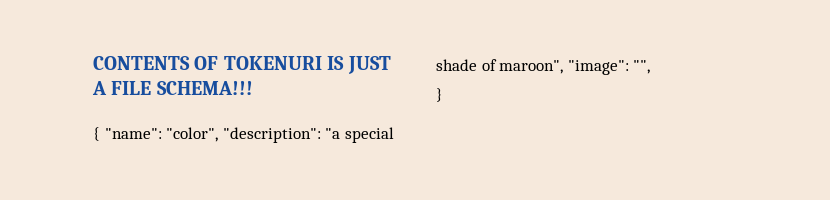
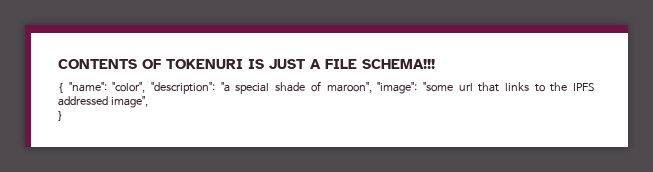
[633,60,651,74] "", -> [422,82,595,92] [58,96,148,108] "some url that links to the IPFS addressed image",

